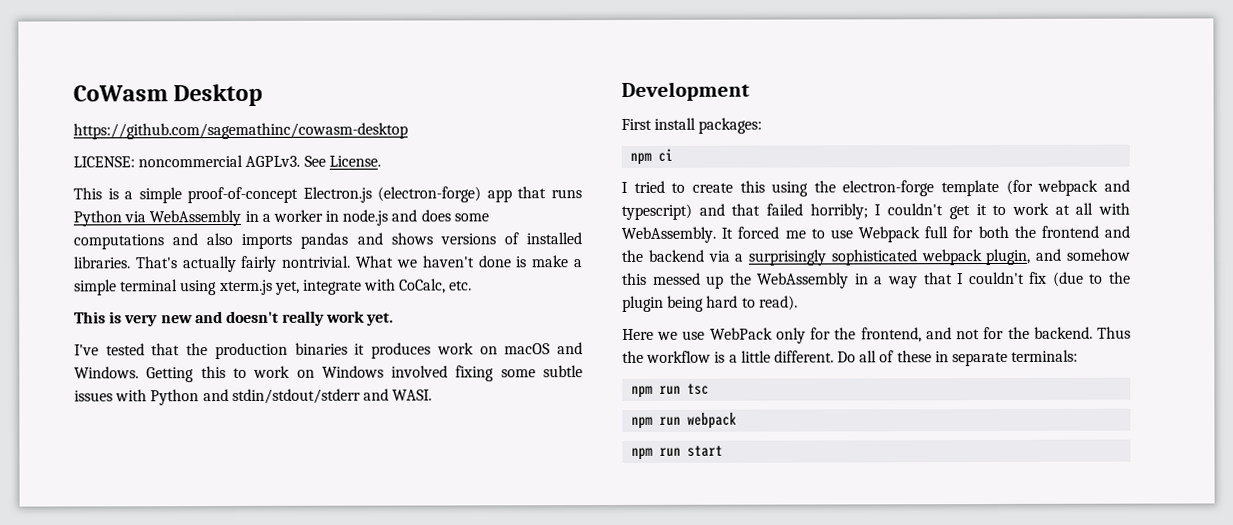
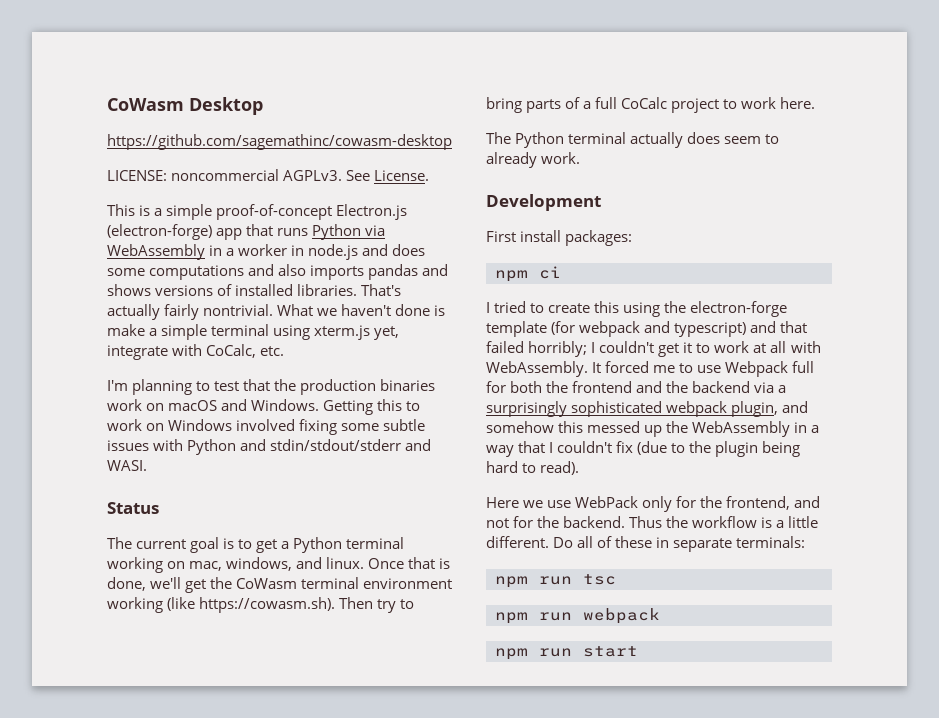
[74,310,395,327] [74,343,145,356] This is very new and doesn't really work yet. // I've tested -> [107,379,240,395] I'm planning to test
[354,342,432,359] it produces -> (436, 385) none
(433, 395) none -> [107,502,159,514] [107,537,405,553] [107,557,451,573] [107,577,453,593] [107,597,415,613] [486,97,816,113] [486,132,780,148] [486,152,581,168] // Status // The current goal is to get a Python terminal working on mac, windows, and linux. Once that is done, we'll get the CoWasm terminal environment working (like https://cowasm.sh). Then try to bring parts of a full CoCalc project to work here. // The Python terminal actually does seem to already work.

